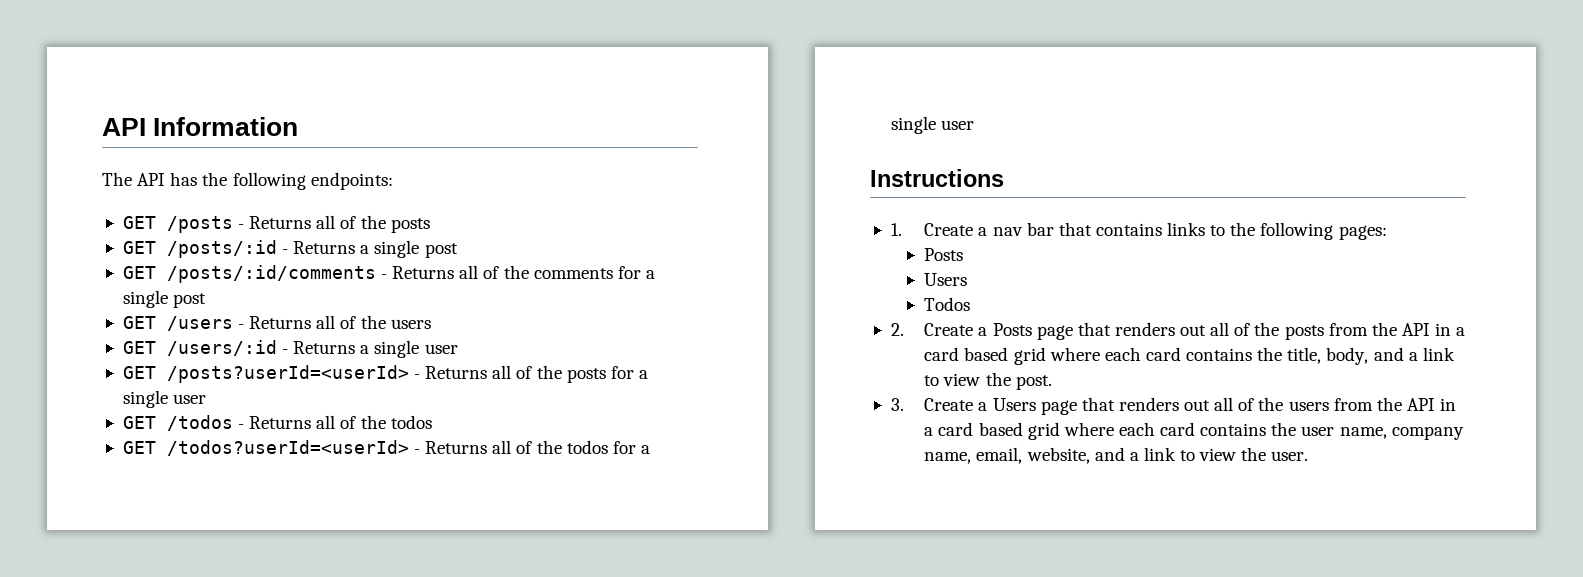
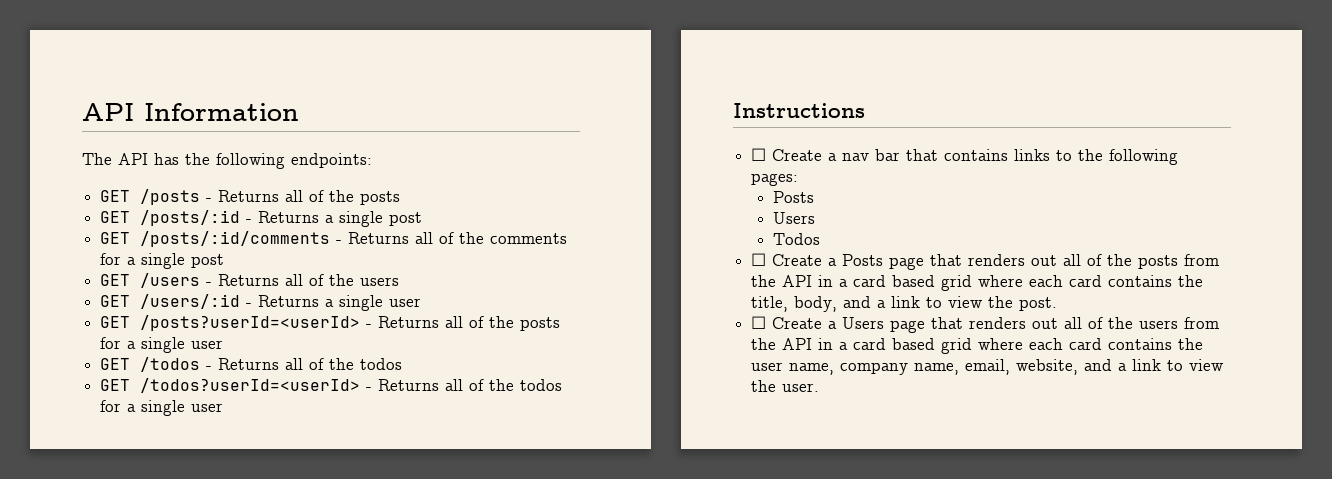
[890,223,902,236] 1. -> [751,148,767,161] ☐
[890,323,904,336] 2. -> [751,253,767,266] ☐
[890,398,904,411] 3. -> [751,316,767,329] ☐

